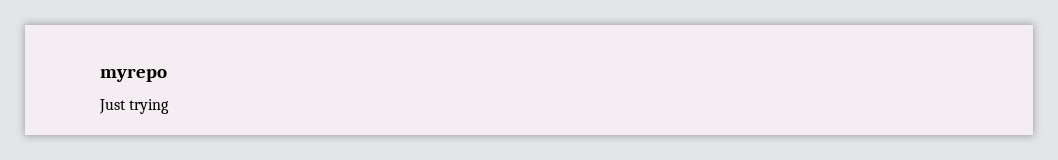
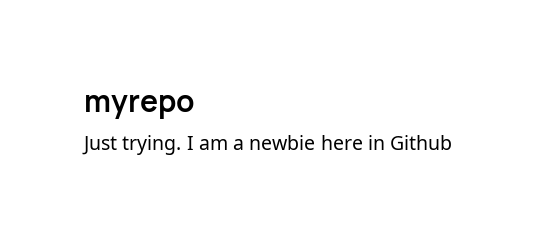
[129,99,170,114] trying -> [122,135,453,155] trying. I am a newbie here in Github

